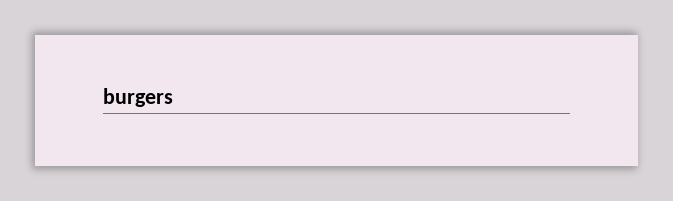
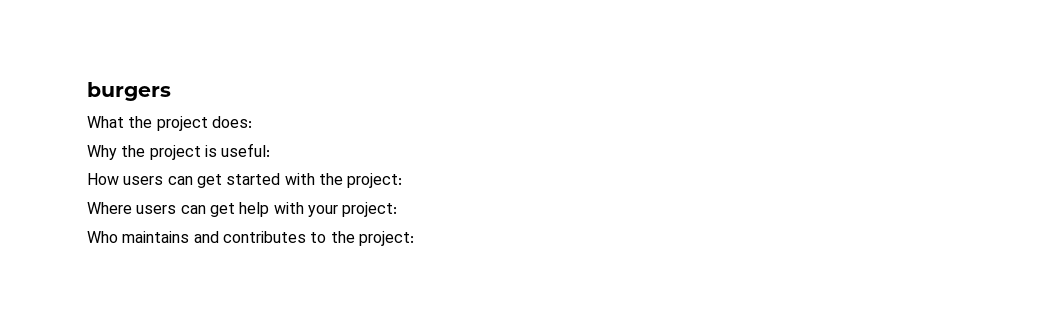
(173, 97) none -> [87,116,252,131] [87,143,271,160] [87,173,403,188] [87,202,398,217] [87,231,414,246] // What the project does: // Why the project is useful: // How users can get started with the project: // Where users can get help with your project: // Who maintains and contributes to the project:

